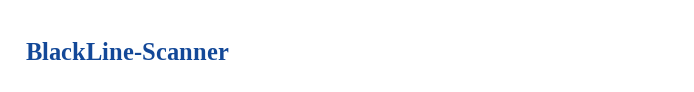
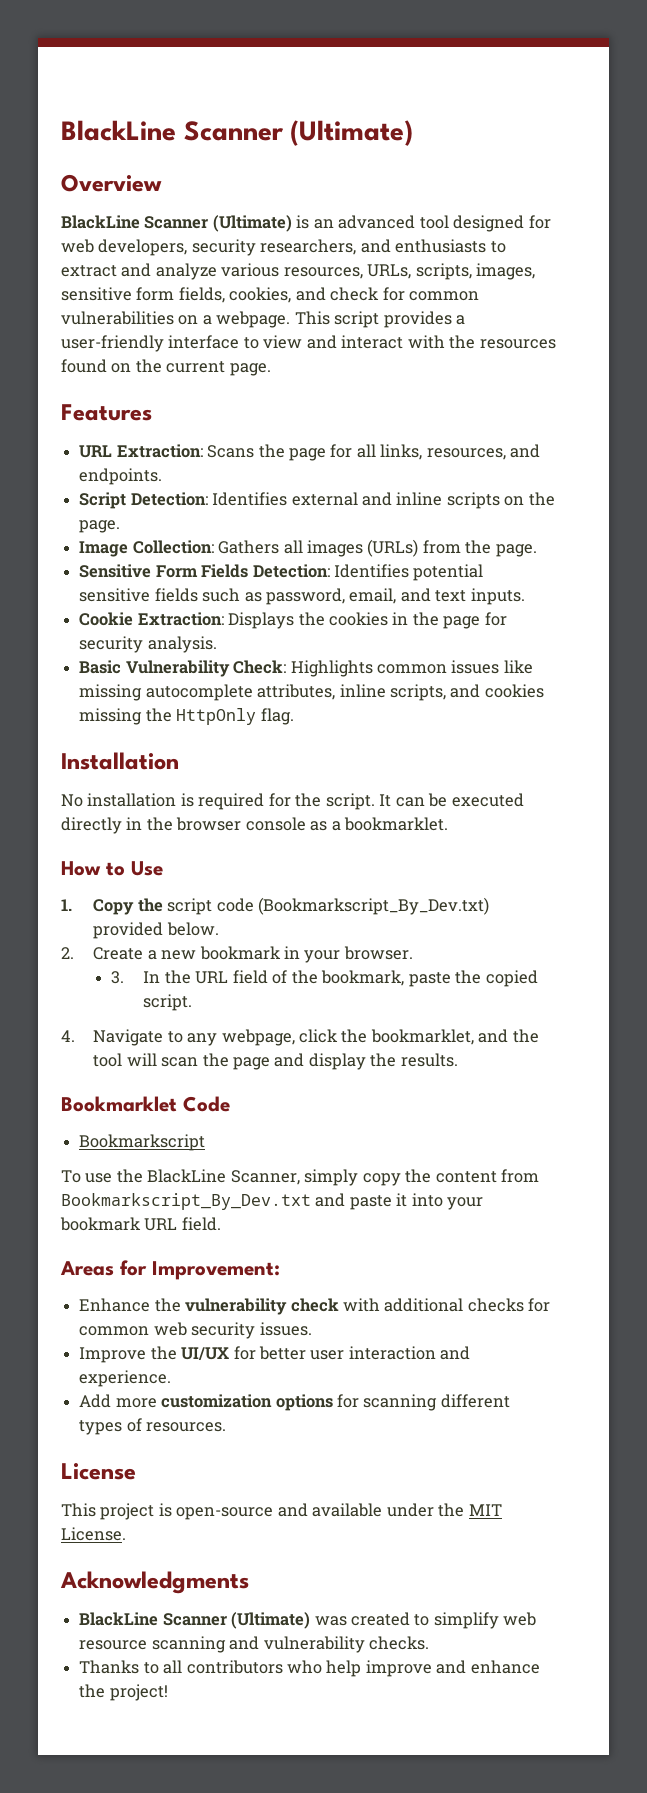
[26,42,229,60] BlackLine-Scanner -> [61,120,414,146] [61,174,162,192] [61,215,551,232] [61,239,506,256] [61,263,536,280] [61,287,480,303] [61,311,466,328] [61,335,556,352] [61,359,271,376] [61,404,152,421] [79,444,541,461] [79,468,163,485] [79,492,555,509] [79,520,121,533] [79,539,537,557] [79,564,484,581] [79,588,525,605] [79,612,507,629] [79,636,217,653] [79,660,533,677] [79,684,544,701] [79,708,294,725] [61,752,179,770] [61,793,524,810] [61,817,449,834] [61,861,163,876] [61,897,489,915] [93,922,219,939] [61,946,413,963] [111,970,538,987] [143,994,193,1011] [61,1029,539,1046] [93,1053,458,1070] [61,1096,230,1112] [79,1134,206,1151] [61,1169,540,1186] [61,1193,484,1210] [60,1217,221,1231] [60,1260,280,1280] [79,1298,551,1315] [79,1322,312,1339] [79,1346,471,1363] [79,1370,172,1387] [79,1394,510,1411] [79,1418,227,1435] [61,1463,136,1480] [61,1503,502,1520] [61,1527,126,1541] [60,1571,249,1594] [79,1612,537,1629] [79,1636,429,1653] [79,1660,540,1677] [79,1684,168,1701] BlackLine Scanner (Ultimate) // Overview // BlackLine Scanner (Ultimate) is an advanced tool designed for web developers, security researchers, and enthusiasts to extract and analyze various resources, URLs, scripts, images, sensitive form fields, cookies, and check for common vulnerabilities on a webpage. This script provides a user-friendly interface to view and interact with the resources found on the current page. // Features // URL Extraction: Scans the page for all links, resources, and endpoints. // Script Detection: Identifies external and inline scripts on the page. // Image Collection: Gathers all images (URLs) from the page. // Sensitive Form Fields Detection: Identifies potential sensitive fields such as password, email, and text inputs. // Cookie Extraction: Displays the cookies in the page for security analysis. // Basic Vulnerability Check: Highlights common issues like missing autocomplete attributes, inline scripts, and cookies missing the HttpOnly flag. // Installation // No installation is required for the script. It can be executed directly in the browser console as a bookmarklet. // How to Use // 1. Copy the script code (Bookmarkscript_By_Dev.txt) provided below. // 2. Create a new bookmark in your browser. // 3. In the URL field of the bookmark, paste the copied script. // 4. Navigate to any webpage, click the bookmarklet, and the tool will scan the page and display the results. // Bookmarklet Code // Bookmarkscript // To use the BlackLine Scanner, simply copy the content from Bookmarkscript_By_Dev.txt and paste it into your bookmark URL field. // Areas for Improvement: // Enhance the vulnerability check with additional checks for common web security issues. // Improve the UI/UX for better user interaction and experience. // Add more customization options for scanning different types of resources. // License // This project is open-source and available under the MIT License. // Acknowledgments // BlackLine Scanner (Ultimate) was created to simplify web resource scanning and vulnerability checks. // Thanks to all contributors who help improve and enhance the project!

